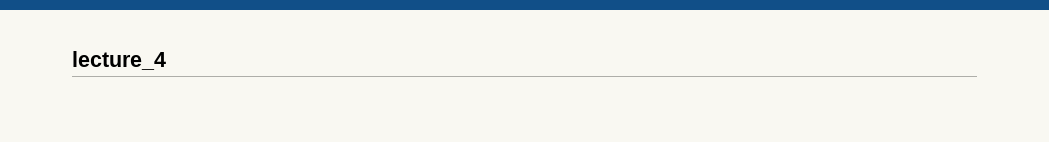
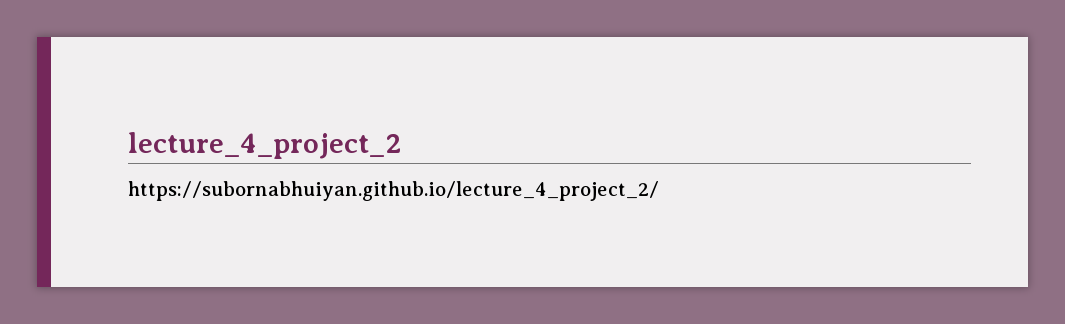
[72,51,166,70] lecture_4 -> [128,132,401,159] [128,181,659,201] lecture_4_project_2 // https://subornabhuiyan.github.io/lecture_4_project_2/

